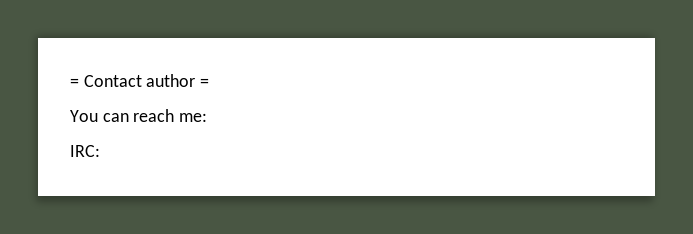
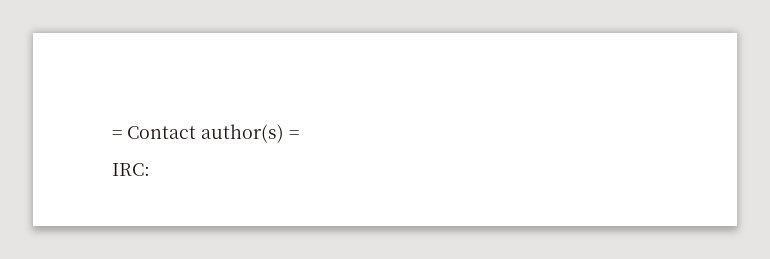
[146,74,210,87] [70,109,208,122] author = // You can reach me: -> [201,124,299,143] author(s) =

